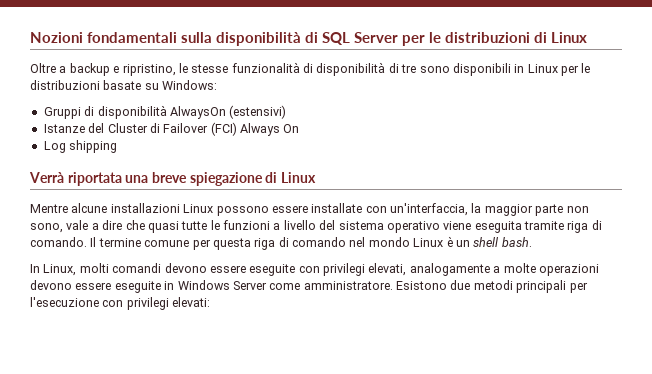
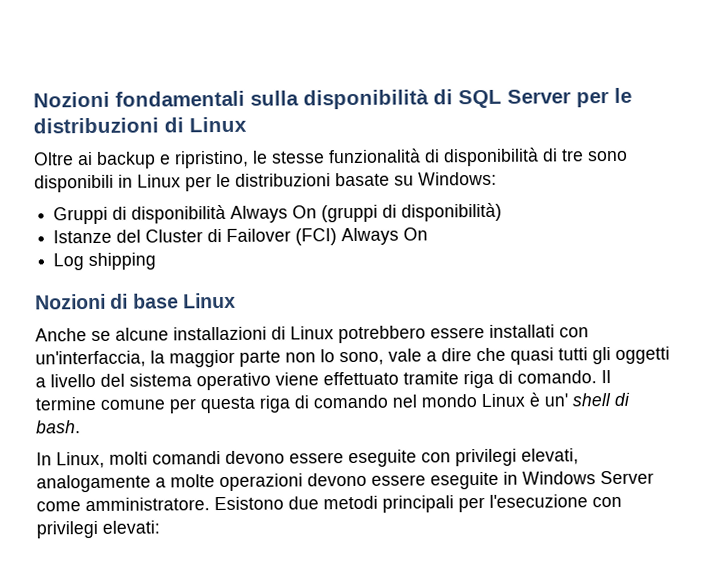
[59,66,67,73] a -> [77,151,93,166] ai
[169,105,287,119] AlwaysOn (estensivi) -> [230,202,503,223] Always On (gruppi di disponibilità)
[29,172,316,186] [30,203,363,216] Verrà riportata una breve spiegazione di Linux // Mentre alcune installazioni Linux possono essere installate -> [35,292,236,310] [35,324,555,344] Nozioni di base Linux // Anche se alcune installazioni di Linux potrebbero essere installati
(589, 209) none -> [320,349,335,363] lo
[181,220,270,230] tutte le funzioni -> [558,346,670,365] tutti gli oggetti
[474,221,522,233] eseguita -> [323,371,399,386] effettuato
[455,237,500,247] un shell -> [544,392,630,407] un' shell di

